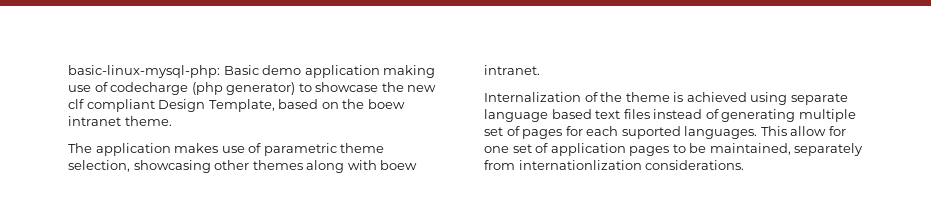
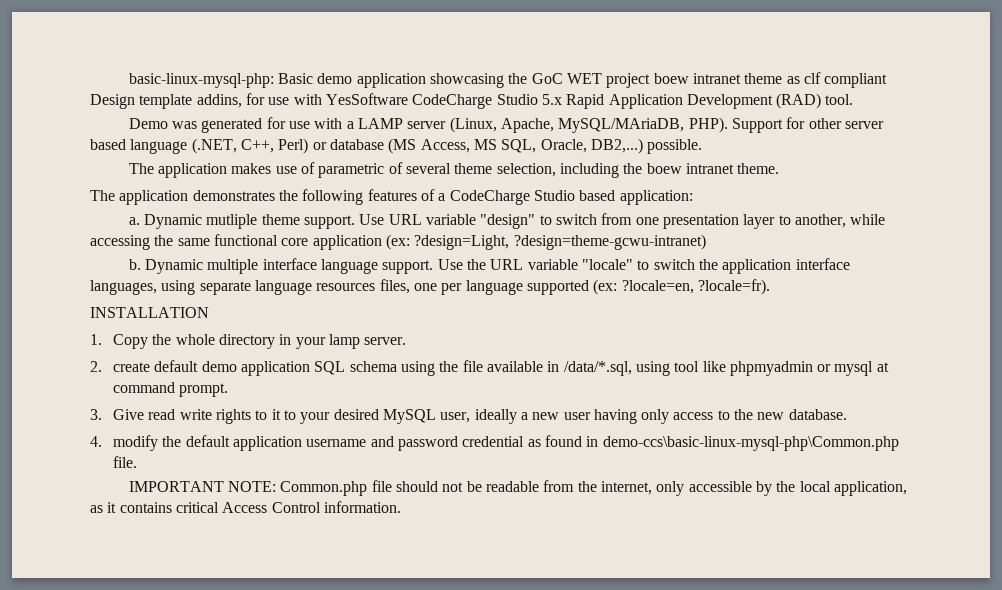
[383,65,436,78] [68,82,437,95] [68,99,339,112] making use of codecharge (php generator) to showcase the new clf compliant Design Template, based on -> [430,72,888,88] [90,93,854,109] [128,117,884,133] [90,138,703,154] [128,162,619,178] showcasing the GoC WET project boew intranet theme as clf compliant Design template addins, for use with YesSoftware CodeCharge Studio 5.x Rapid Application Development (RAD) tool. // Demo was generated for use with a LAMP server (Linux, Apache, MySQL/MAriaDB, PHP). Support for other server based language (.NET, C++, Perl) or database (MS Access, MS SQL, Oracle, DB2,...) possible. // The application makes use of parametric of several theme selection, including
[174,143,385,156] [68,160,418,173] [484,65,540,75] [484,92,848,105] [484,109,856,122] [484,126,846,139] [484,143,864,156] [484,160,745,170] makes use of parametric theme selection, showcasing other themes along with boew intranet. // Internalization of the theme is achieved using separate language based text files instead of generating multiple set of pages for each suported languages. This allow for one set of application pages to be maintained, separately from internationlization considerations. -> [192,189,693,205] [128,213,886,229] [90,234,706,250] [128,258,850,274] [90,279,770,295] [90,307,209,318] [90,334,407,349] [90,360,889,376] [113,382,229,397] [90,409,847,424] [90,435,899,451] [113,456,138,468] [128,480,907,496] [90,501,401,513] demonstrates the following features of a CodeCharge Studio based application: // a. Dynamic mutliple theme support. Use URL variable "design" to switch from one presentation layer to another, while accessing the same functional core application (ex: ?design=Light, ?design=theme-gcwu-intranet) // b. Dynamic multiple interface language support. Use the URL variable "locale" to switch the application interface languages, using separate language resources files, one per language supported (ex: ?locale=en, ?locale=fr). // INSTALLATION // 1. Copy the whole directory in your lamp server. // 2. create default demo application SQL schema using the file available in /data/*.sql, using tool like phpmyadmin or mysql at command prompt. // 3. Give read write rights to it to your desired MySQL user, ideally a new user having only access to the new database. // 4. modify the default application username and password credential as found in demo-ccs\basic-linux-mysql-php\Common.php file. // IMPORTANT NOTE: Common.php file should not be readable from the internet, only accessible by the local application, as it contains critical Access Control information.

